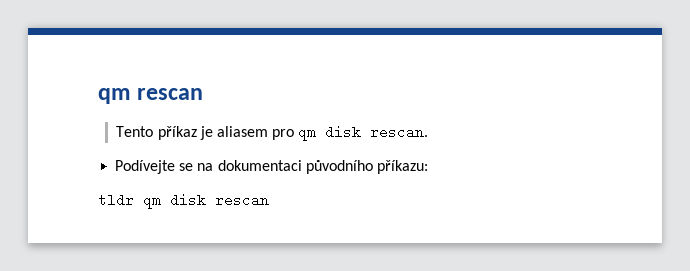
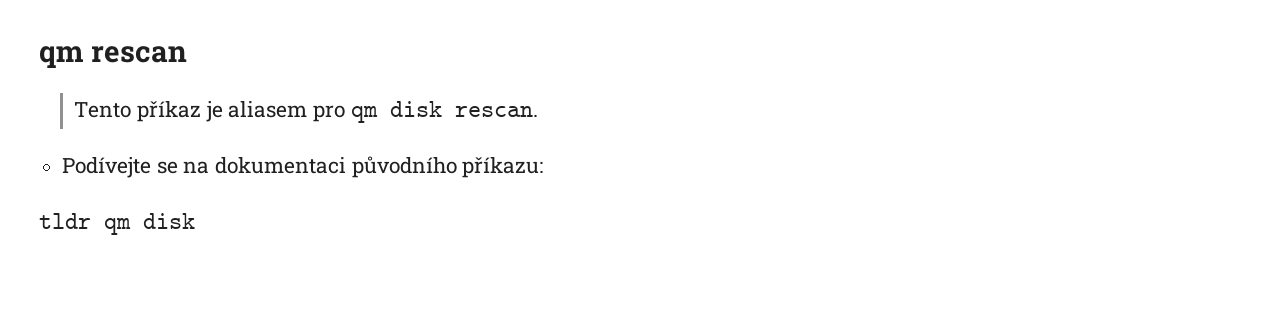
[215,193,269,207] rescan -> (195, 221) none

